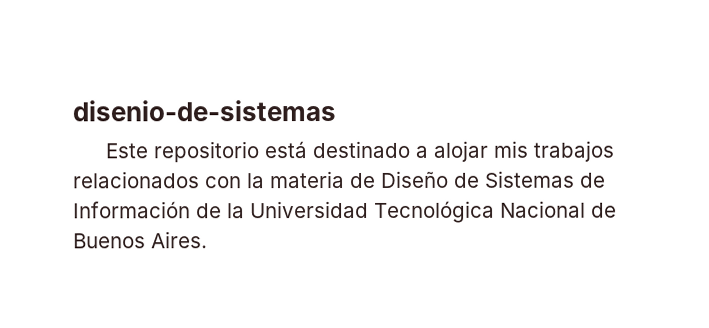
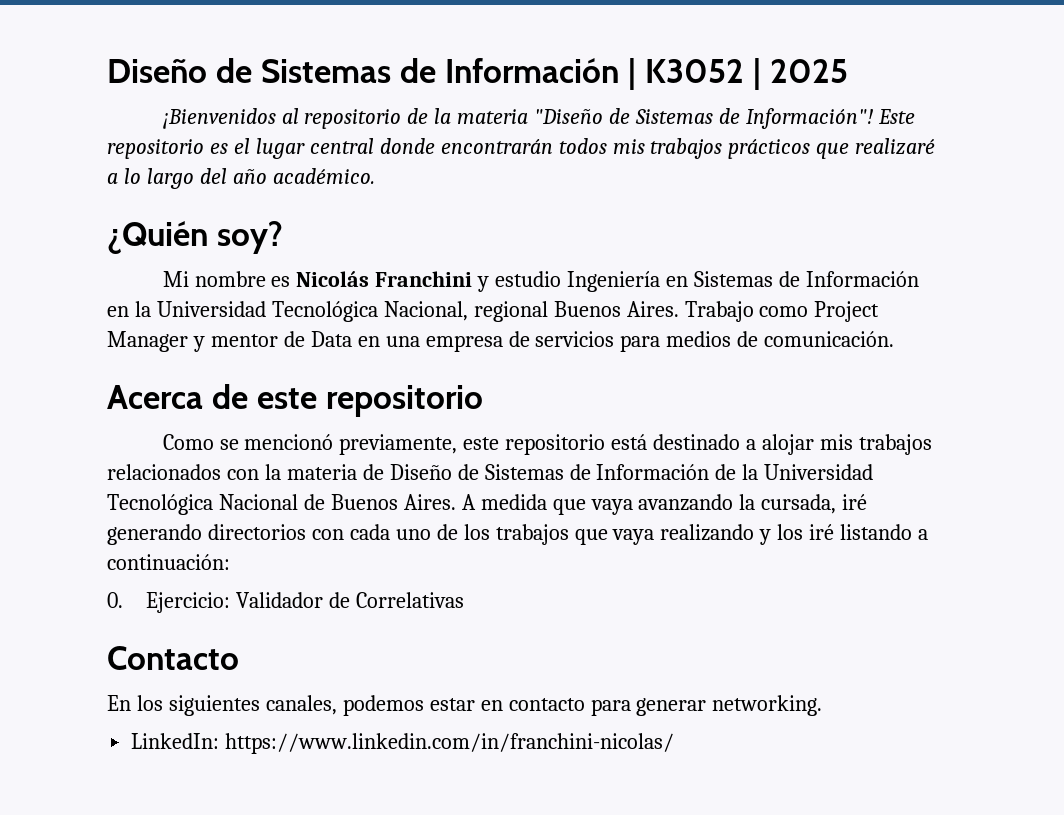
[72,100,336,122] [104,143,148,159] disenio-de-sistemas // Este -> [107,58,849,90] [162,108,915,129] [107,138,936,159] [107,168,375,189] [107,221,284,254] [162,271,919,292] [107,301,880,322] [107,331,895,352] [107,384,484,417] [162,434,500,455] Diseño de Sistemas de Información | K3052 | 2025 // ¡Bienvenidos al repositorio de la materia "Diseño de Sistemas de Información"! Este repositorio es el lugar central donde encontrarán todos mis trabajos prácticos que realizaré a lo largo del año académico. // ¿Quién soy? // Mi nombre es Nicolás Franchini y estudio Ingeniería en Sistemas de Información en la Universidad Tecnológica Nacional, regional Buenos Aires. Trabajo como Project Manager y mentor de Data en una empresa de servicios para medios de comunicación. // Acerca de este repositorio // Como se mencionó previamente, este
(208, 240) none -> [461,494,868,515] [107,524,929,545] [107,554,230,570] [107,592,464,613] [107,646,239,670] [107,695,823,716] [131,733,675,754] A medida que vaya avanzando la cursada, iré generando directorios con cada uno de los trabajos que vaya realizando y los iré listando a continuación: // 0. Ejercicio: Validador de Correlativas // Contacto // En los siguientes canales, podemos estar en contacto para generar networking. // LinkedIn: https://www.linkedin.com/in/franchini-nicolas/

